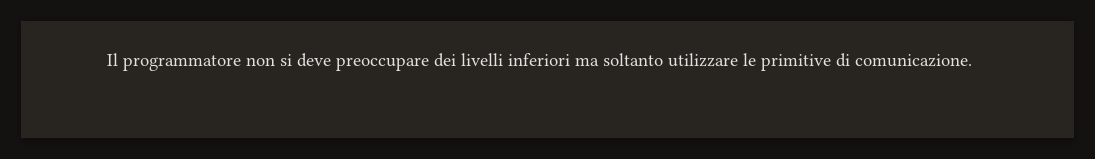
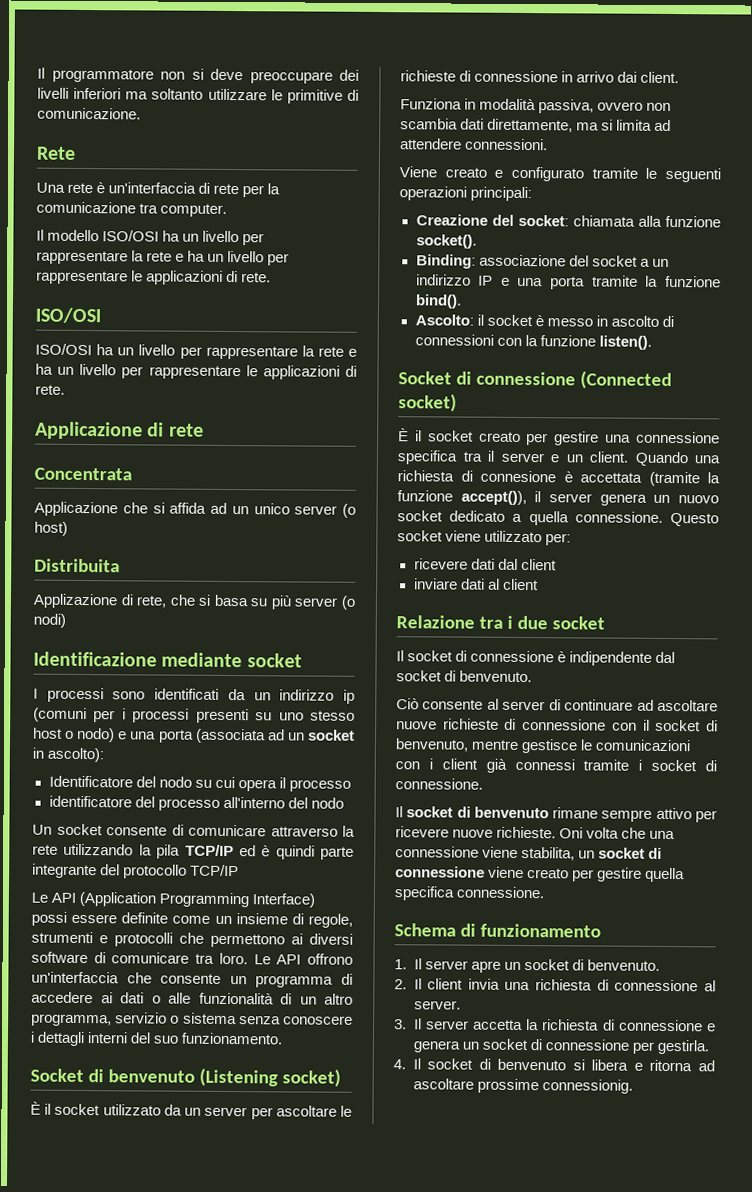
(972, 60) none -> [36,146,76,160] [36,182,281,198] [36,201,228,217] [36,229,265,246] [36,250,290,266] [36,270,272,285] [35,307,101,324] [35,343,357,360] [35,363,357,380] [35,384,65,395] [35,421,204,440] [34,467,132,481] [34,501,356,518] [34,521,68,536] [34,558,120,573] [33,593,356,610] [33,613,66,628] [33,651,302,668] [33,687,356,704] [33,707,355,724] [33,727,355,744] [32,747,105,763] [48,775,351,792] [48,795,344,811] [32,823,355,837] [32,843,354,860] [32,863,240,879] [31,891,316,908] [31,911,353,928] [31,931,353,948] [31,951,354,965] [31,971,353,988] [31,991,353,1005] [31,1012,353,1027] [30,1031,284,1047] [30,1067,341,1087] [30,1101,353,1120] [400,70,680,84] [400,98,672,114] [400,118,672,133] [400,138,549,151] [399,166,721,183] [399,186,533,202] [415,214,721,228] [415,234,477,249] [415,254,669,269] [415,274,721,290] [414,294,462,309] [414,314,674,328] [414,334,652,350] [398,370,672,390] [398,393,457,412] [398,428,720,446] [397,450,720,467] [397,470,720,487] [397,490,719,506] [397,510,719,527] [397,530,572,546] [413,558,557,571] [413,578,539,591] [396,615,605,630] [396,650,676,666] [396,670,533,683] [396,698,718,712] [396,718,718,732] [395,738,692,754] [395,758,717,773] [395,778,483,790] [395,806,717,823] [395,826,676,840] [395,846,663,861] [395,866,686,883] [394,886,546,901] [394,923,601,938] [394,958,660,973] [394,978,716,992] [413,1000,461,1010] [394,1018,716,1032] [412,1038,709,1055] [393,1058,715,1072] [412,1078,633,1094] // Rete // Una rete è un'interfaccia di rete per la comunicazione tra computer. // Il modello ISO/OSI ha un livello per rappresentare la rete e ha un livello per rappresentare le applicazioni di rete. // ISO/OSI // ISO/OSI ha un livello per rappresentare la rete e ha un livello per rappresentare le applicazioni di rete. // Applicazione di rete // Concentrata // Applicazione che si affida ad un unico server (o host) // Distribuita // Applizazione di rete, che si basa su più server (o nodi) // Identificazione mediante socket // I processi sono identificati da un indirizzo ip (comuni per i processi presenti su uno stesso host o nodo) e una porta (associata ad un socket in ascolto): // Identificatore del nodo su cui opera il processo // identificatore del processo all'interno del nodo // Un socket consente di comunicare attraverso la rete utilizzando la pila TCP/IP ed è quindi parte integrante del protocollo TCP/IP // Le API (Application Programming Interface) possi essere definite come un insieme di regole, strumenti e protocolli che permettono ai diversi software di comunicare tra loro. Le API offrono un'interfaccia che consente un programma di accedere ai dati o alle funzionalità di un altro programma, servizio o sistema senza conoscere i dettagli interni del suo funzionamento. // Socket di benvenuto (Listening socket) // È il socket utilizzato da un server per ascoltare le richieste di connessione in arrivo dai client. // Funziona in modalità passiva, ovvero non scambia dati direttamente, ma si limita ad attendere connessioni. // Viene creato e configurato tramite le seguenti operazioni principali: // Creazione del socket: chiamata alla funzione socket(). // Binding: associazione del socket a un indirizzo IP e una porta tramite la funzione bind(). // Ascolto: il socket è messo in ascolto di connessioni con la funzione listen(). // Socket di connessione (Connected socket) // È il socket creato per gestire una connessione specifica tra il server e un client. Quando una richiesta di connesione è accettata (tramite la funzione accept()), il server genera un nuovo socket dedicato a quella connessione. Questo socket viene utilizzato per: // ricevere dati dal client // inviare dati al client // Relazione tra i due socket // Il socket di connessione è indipendente dal socket di benvenuto. // Ciò consente al server di continuare ad ascoltare nuove richieste di connessione con il socket di benvenuto, mentre gestisce le comunicazioni con i client già connessi tramite i socket di connessione. // Il socket di benvenuto rimane sempre attivo per ricevere nuove richieste. Oni volta che una connessione viene stabilita, un socket di connessione viene creato per gestire quella specifica connessione. // Schema di funzionamento // 1. Il server apre un socket di benvenuto. // 2. Il client invia una richiesta di connessione al server. // 3. Il server accetta la richiesta di connessione e genera un socket di connessione per gestirla. // 4. Il socket di benvenuto si libera e ritorna ad ascoltare prossime connessionig.

